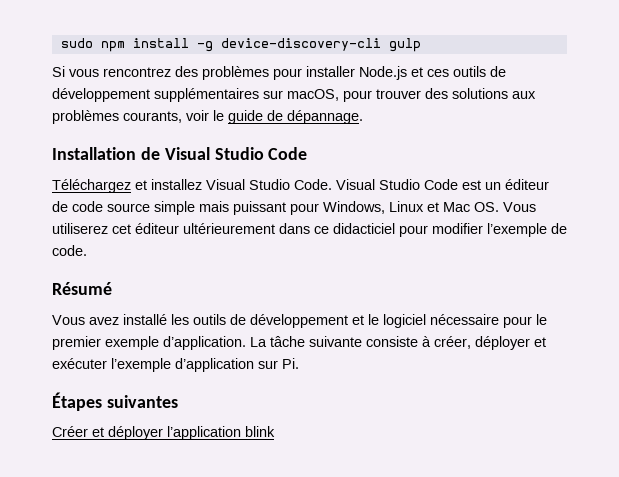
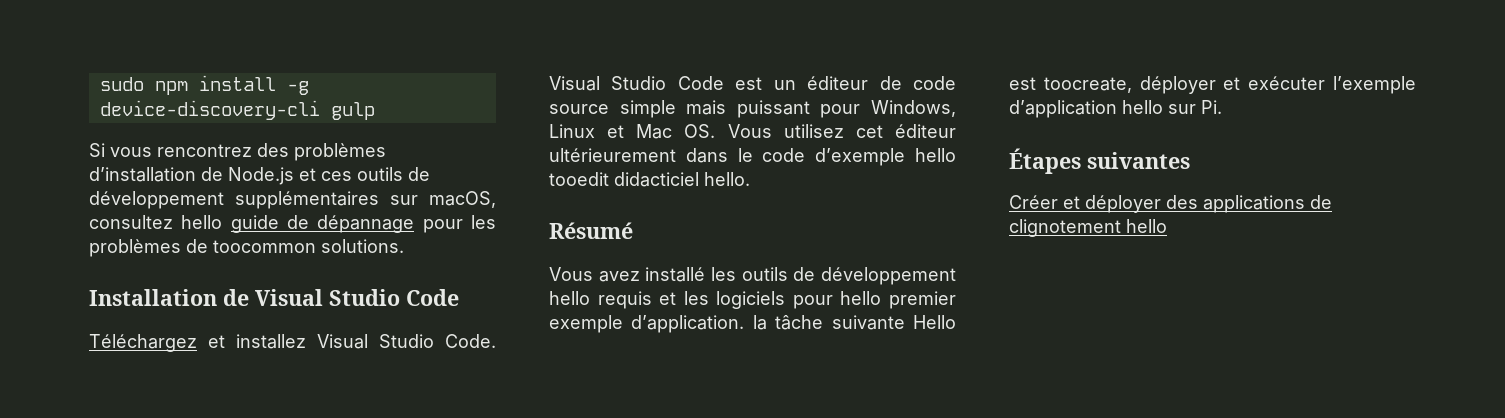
[273,66,355,80] pour installer -> [89,167,223,182] d’installation de
[343,88,536,102] [52,110,363,124] pour trouver des solutions aux problèmes courants, voir le guide de dépannage. -> [89,215,496,233] [89,239,404,257] consultez hello guide de dépannage pour les problèmes de toocommon solutions.
[52,223,108,234] utiliserez -> [783,124,844,138] utilisez
[314,223,567,237] [52,245,87,256] ce didacticiel pour modifier l’exemple de code. -> [737,148,956,166] [549,172,750,187] le code d’exemple hello tooedit didacticiel hello.
[352,314,547,328] et le logiciel nécessaire pour le -> [549,291,882,309] hello requis et les logiciels pour hello
[250,337,267,347] La -> [752,315,767,330] la
[366,336,471,349] consiste à créer, -> [913,315,956,329] [1009,77,1132,93] Hello est toocreate,
(254, 365) none -> [1122,100,1163,114] hello
[167,426,275,440] l’application blink -> [1166,195,1332,213] [1009,219,1167,237] des applications de clignotement hello

